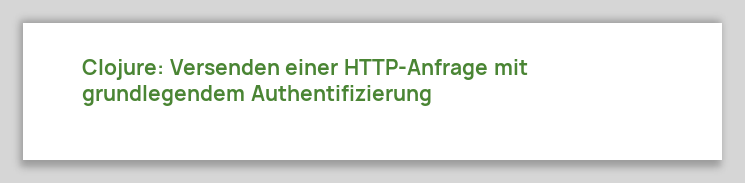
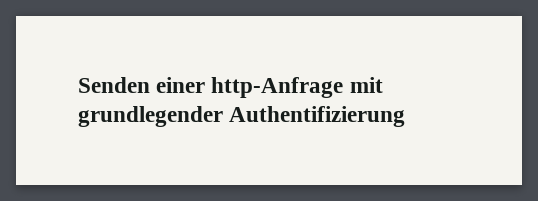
[82,59,528,80] [82,85,245,106] Clojure: Versenden einer HTTP-Anfrage mit grundlegendem -> [78,77,383,98] [78,106,223,127] Senden einer http-Anfrage mit grundlegender

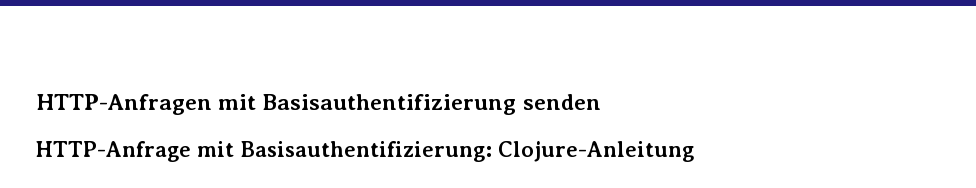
[78,77,383,98] [78,106,406,127] Senden einer http-Anfrage mit grundlegender Authentifizierung -> [36,94,601,115] [36,141,694,162] HTTP-Anfragen mit Basisauthentifizierung senden // HTTP-Anfrage mit Basisauthentifizierung: Clojure-Anleitung

